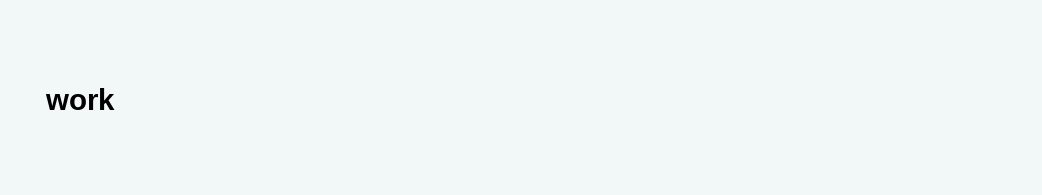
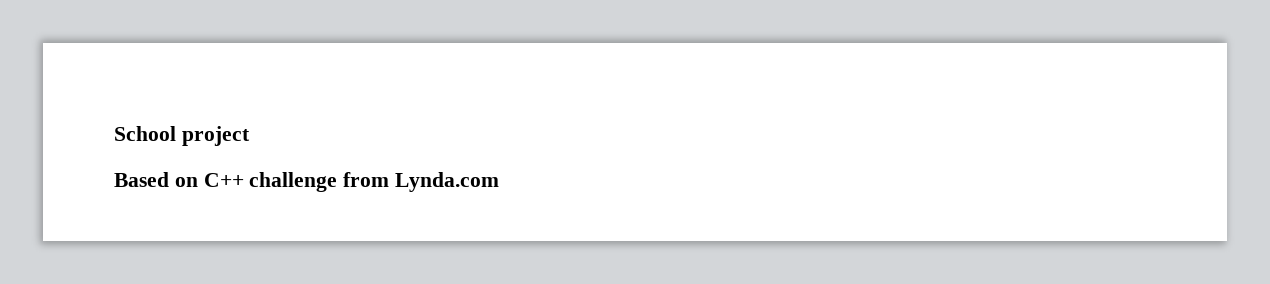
[45,88,115,110] work -> [114,126,250,146] [114,172,500,192] School project // Based on C++ challenge from Lynda.com

